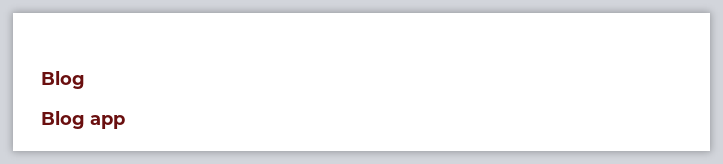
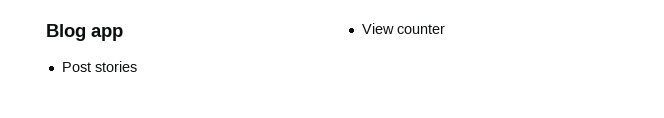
[41,71,85,89] [41,111,85,129] Blog // Blog -> [46,24,86,41] Blog
(125, 122) none -> [61,61,137,72] [361,23,445,34] // Post stories // View counter

